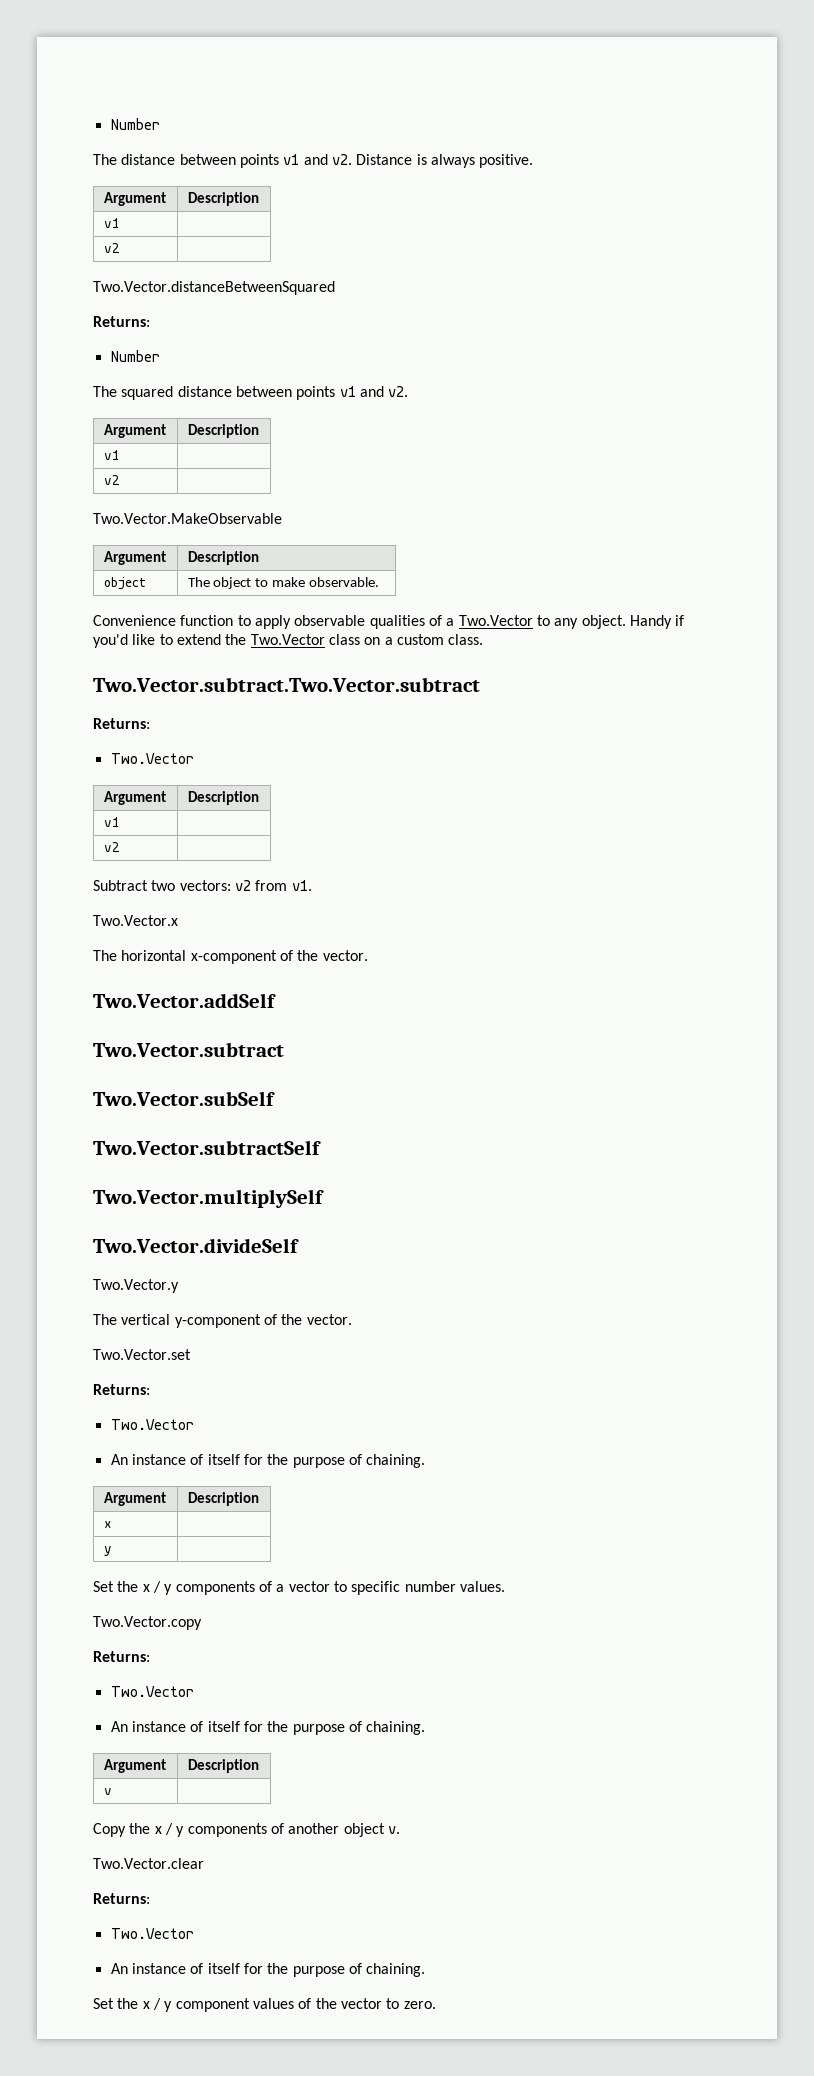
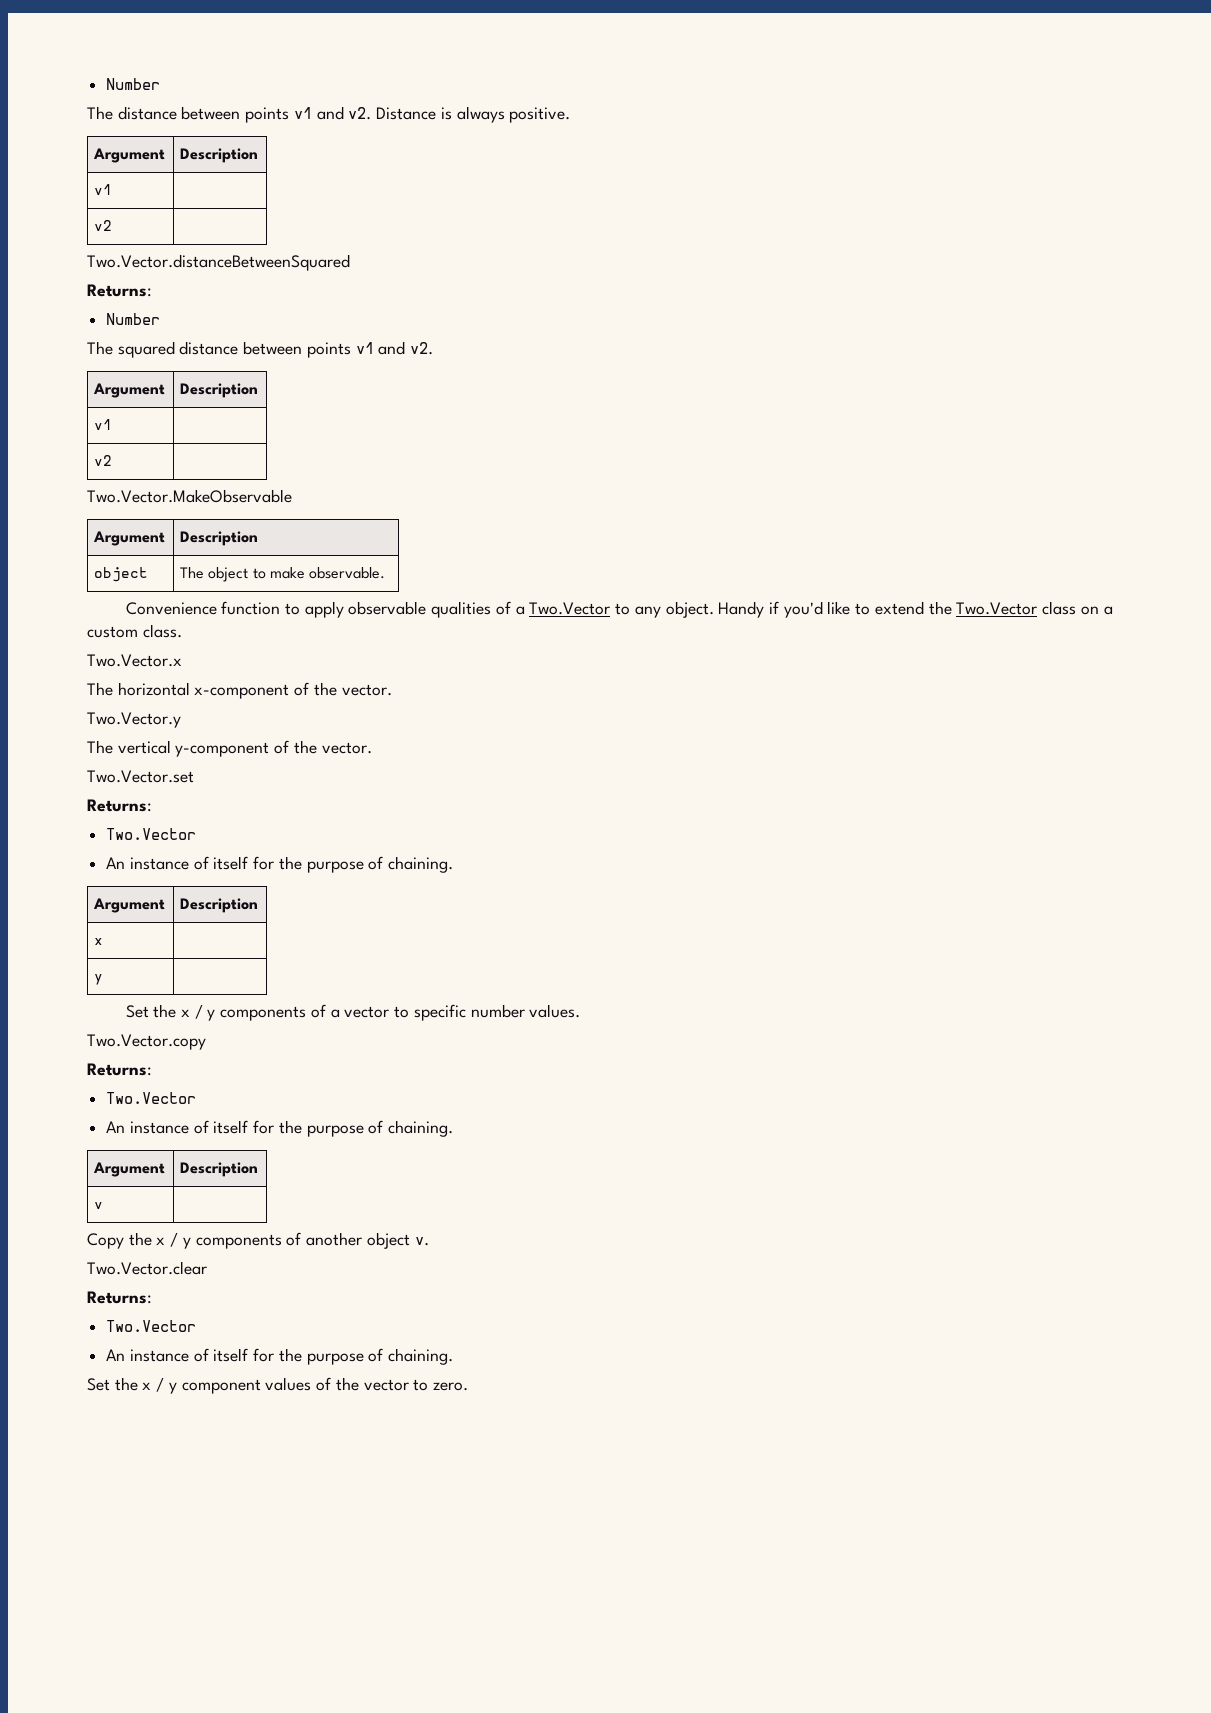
[93,677,480,692] [93,718,150,729] [110,753,194,764] [103,791,166,805] [187,791,259,805] [103,817,120,827] [103,842,120,852] [93,880,312,891] // Two.Vector.subtract.Two.Vector.subtract // Returns: // Two.Vector // Argument | Description // v1 | // v2 | // Subtract two vectors: v2 from v1. -> (182, 631) none
[93,993,276,1008] [93,1042,284,1057] [93,1091,275,1106] [93,1140,321,1155] [93,1189,324,1208] [93,1238,299,1253] // Two.Vector.addSelf // Two.Vector.subtract // Two.Vector.subSelf // Two.Vector.subtractSelf // Two.Vector.multiplySelf // Two.Vector.divideSelf -> (392, 690) none

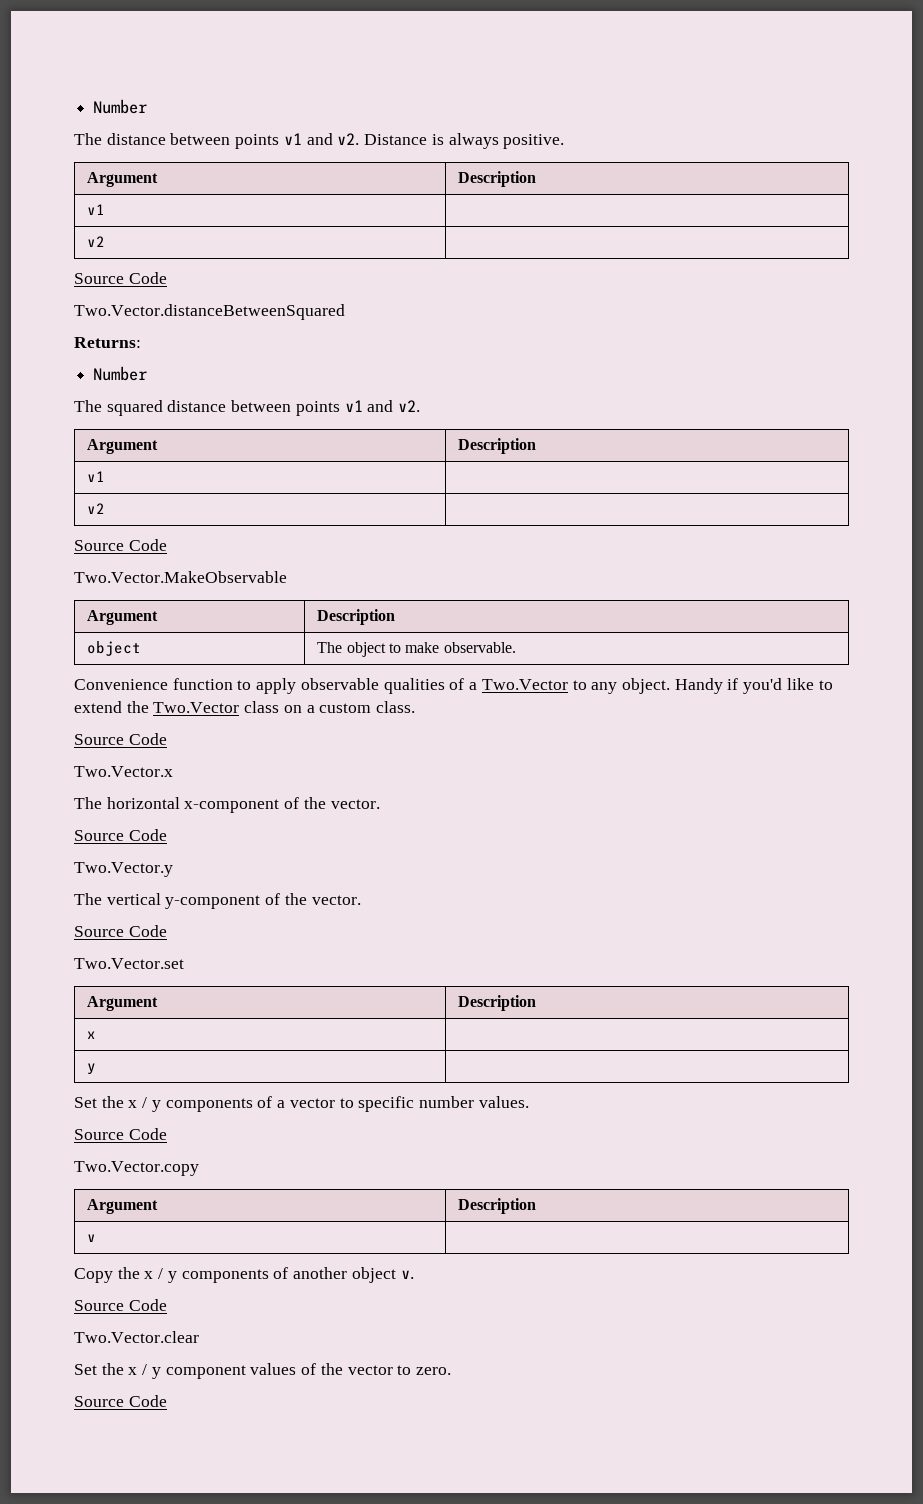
(113, 225) none -> [74,272,167,284] // Source Code
(113, 460) none -> [74,539,167,551] // Source Code
(182, 631) none -> [74,733,167,745] // Source Code
(392, 690) none -> [74,829,167,841] // Source Code
(372, 748) none -> [74,925,167,937] // Source Code
[87,799,152,812] [106,828,197,840] [106,856,454,873] // Returns: // Two.Vector // An instance of itself for the purpose of chaining. -> (184, 963) none
(581, 1011) none -> [74,1128,167,1140] // Source Code
[87,1063,152,1076] [106,1092,197,1104] [106,1120,454,1137] // Returns: // Two.Vector // An instance of itself for the purpose of chaining. -> (199, 1168) none
(429, 1241) none -> [74,1299,167,1311] // Source Code
[87,1291,152,1304] [106,1320,197,1332] [106,1348,454,1365] // Returns: // Two.Vector // An instance of itself for the purpose of chaining. -> (199, 1337) none
(468, 1386) none -> [74,1395,167,1407] // Source Code

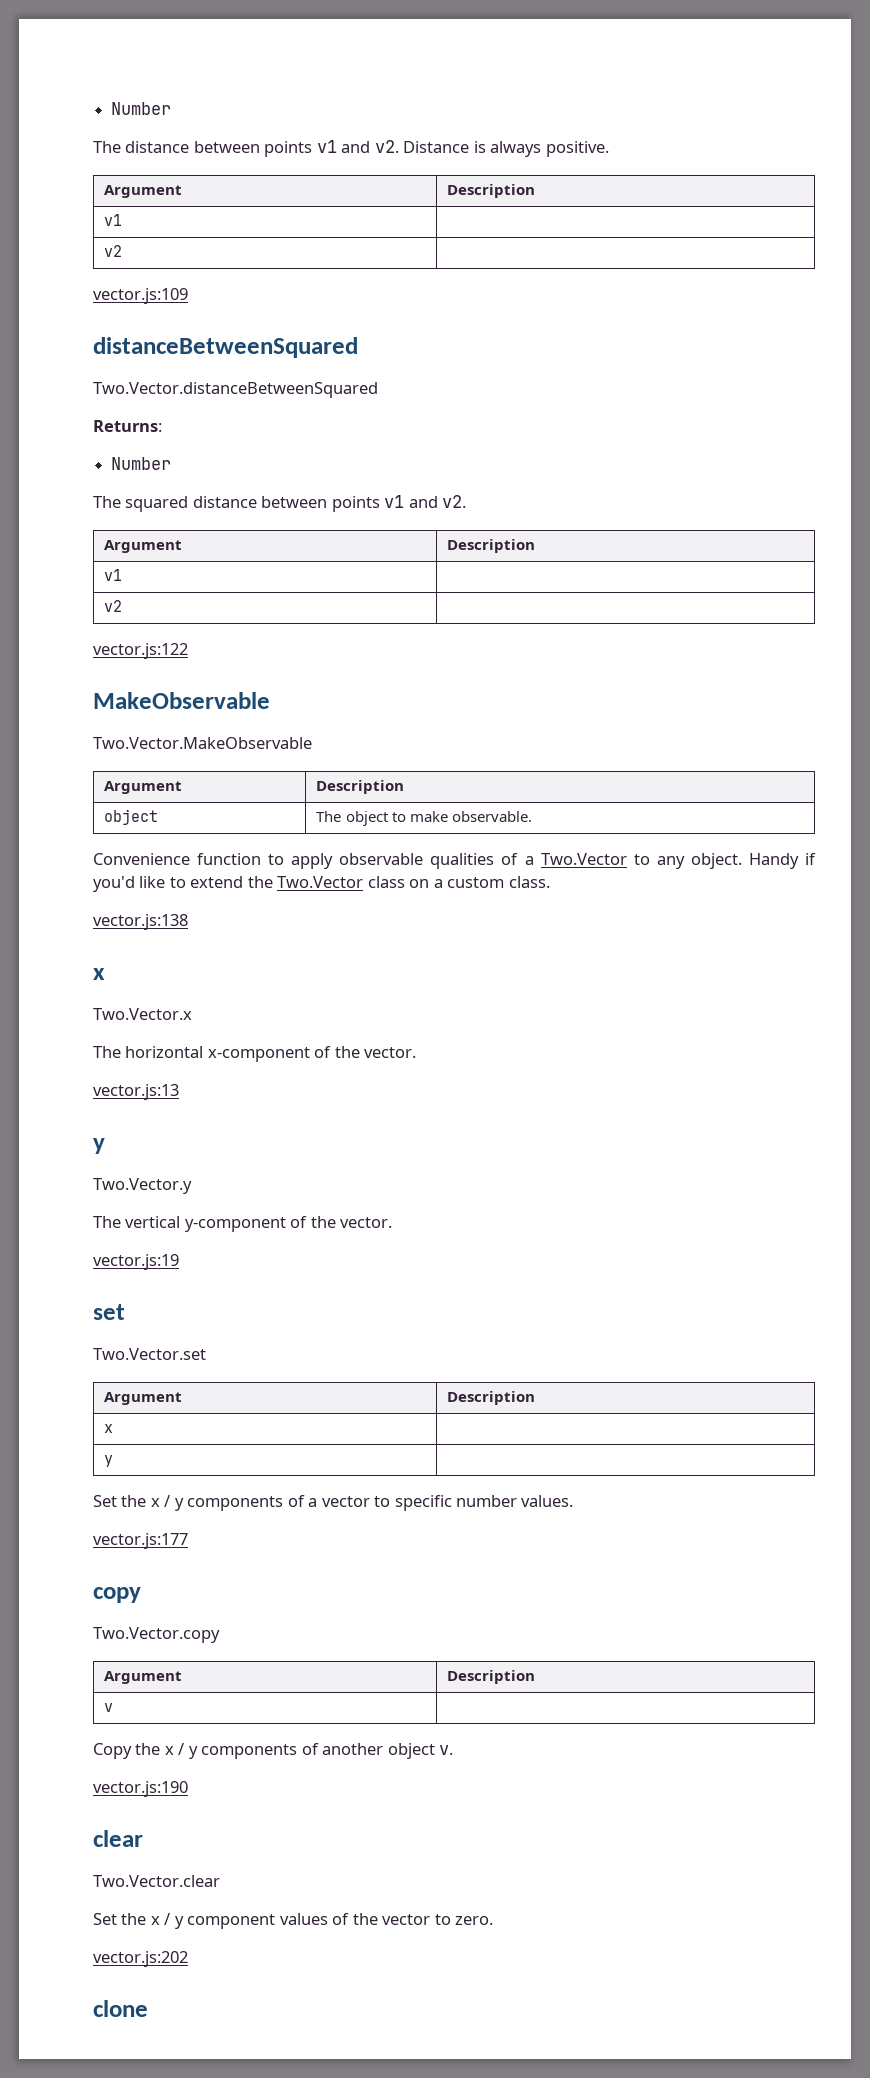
[74,272,167,284] Source Code -> [93,288,188,304] [93,337,358,358] vector.js:109 // distanceBetweenSquared
[74,539,167,551] Source Code -> [93,643,188,659] [93,692,270,709] vector.js:122 // MakeObservable
[74,733,167,745] Source Code -> [93,914,188,930] [93,968,105,980] vector.js:138 // x
[74,829,167,841] Source Code -> [93,1084,179,1100] [93,1138,105,1154] vector.js:13 // y
[74,925,167,937] Source Code -> [93,1254,179,1270] [93,1304,125,1320] vector.js:19 // set
[74,1128,167,1140] Source Code -> [93,1533,188,1549] [93,1587,141,1603] vector.js:177 // copy
[74,1299,167,1311] Source Code -> [93,1781,188,1797] [93,1830,143,1847] vector.js:190 // clear
[74,1395,167,1407] Source Code -> [93,1951,188,1967] [93,2000,148,2017] vector.js:202 // clone

